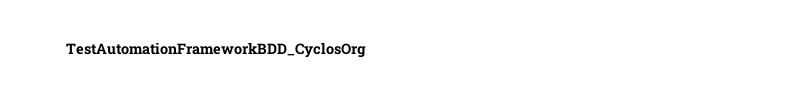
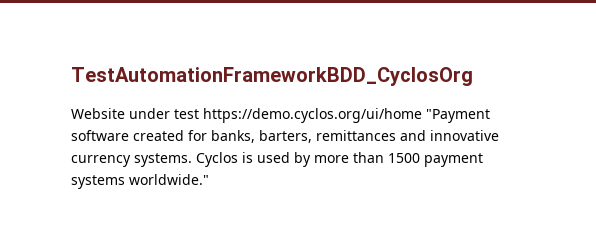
(366, 50) none -> [71,108,490,123] [71,130,499,143] [71,152,483,167] [71,174,209,189] // Website under test https://demo.cyclos.org/ui/home "Payment software created for banks, barters, remittances and innovative currency systems. Cyclos is used by more than 1500 payment systems worldwide."

